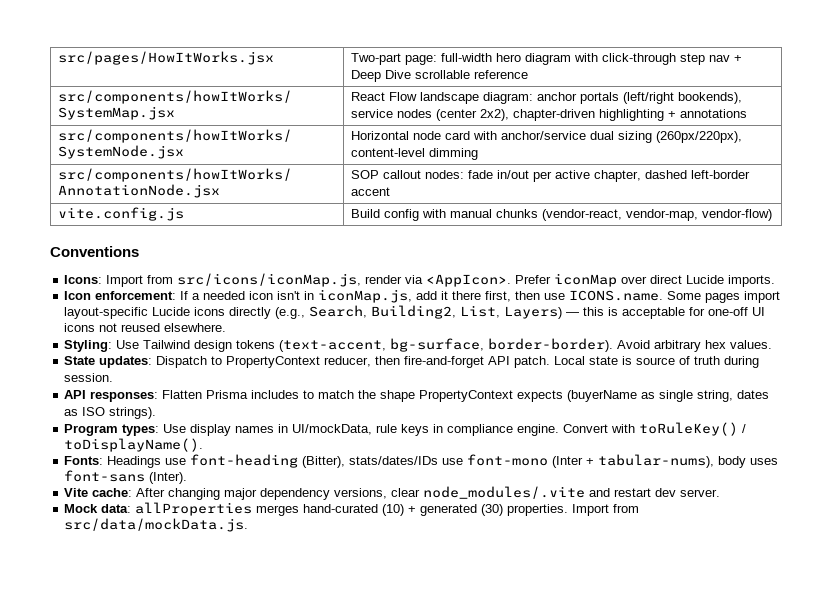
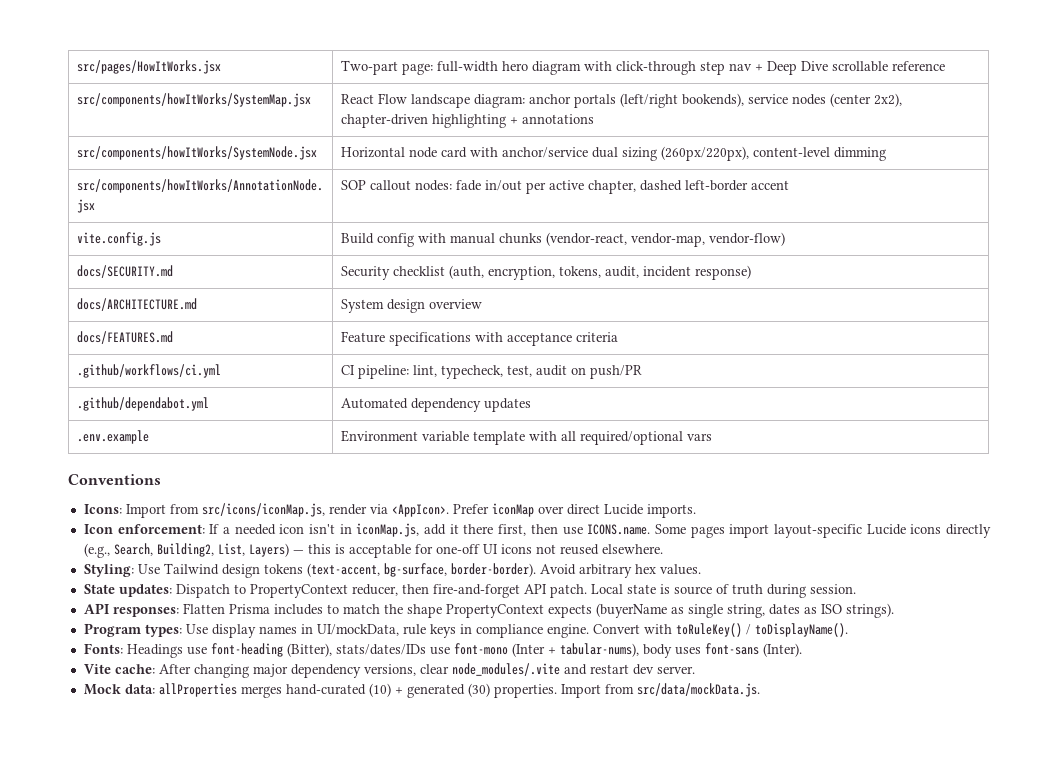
(773, 215) none -> [76,265,173,278] [340,265,751,280] [76,298,197,311] [340,299,482,313] [76,331,173,344] [340,331,618,346] [76,364,221,378] [340,365,642,379] [76,397,209,411] [340,398,531,412] [76,430,149,444] [340,430,712,445] // docs/SECURITY.md | Security checklist (auth, encryption, tokens, audit, incident response) // docs/ARCHITECTURE.md | System design overview // docs/FEATURES.md | Feature specifications with acceptance criteria // .github/workflows/ci.yml | CI pipeline: lint, typecheck, test, audit on push/PR // .github/dependabot.yml | Automated dependency updates // .env.example | Environment variable template with all required/optional vars

